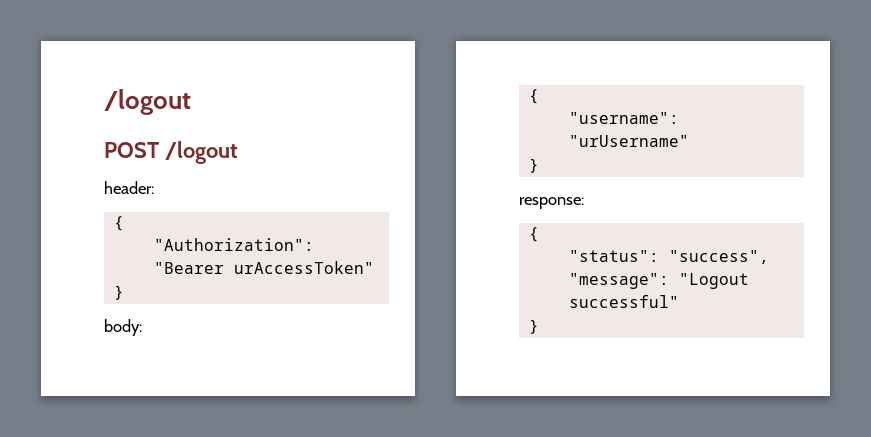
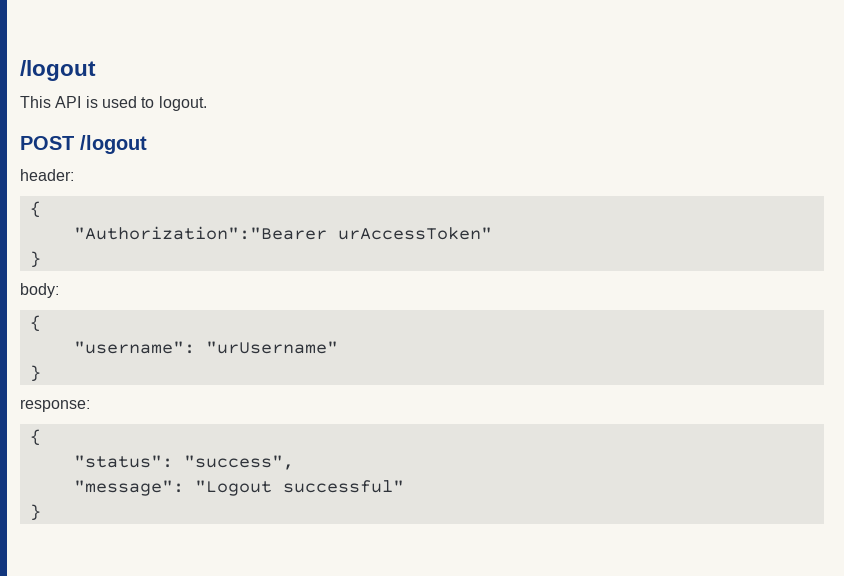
[104,89,191,115] /logout -> [20,60,96,81] [20,96,207,111] /logout // This API is used to logout.

